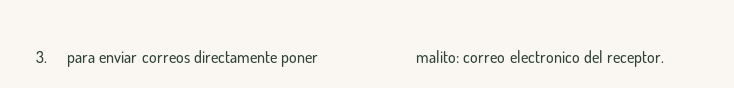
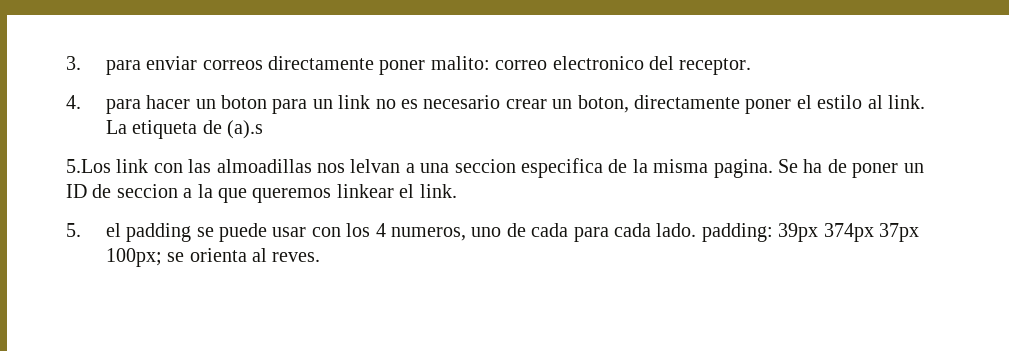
(665, 59) none -> [66,95,925,114] [105,120,263,139] [66,158,924,178] [66,184,457,203] [66,223,919,242] [105,248,321,267] // 4. para hacer un boton para un link no es necesario crear un boton, directamente poner el estilo al link. La etiqueta de (a).s // 5.Los link con las almoadillas nos lelvan a una seccion especifica de la misma pagina. Se ha de poner un ID de seccion a la que queremos linkear el link. // 5. el padding se puede usar con los 4 numeros, uno de cada para cada lado. padding: 39px 374px 37px 100px; se orienta al reves.

